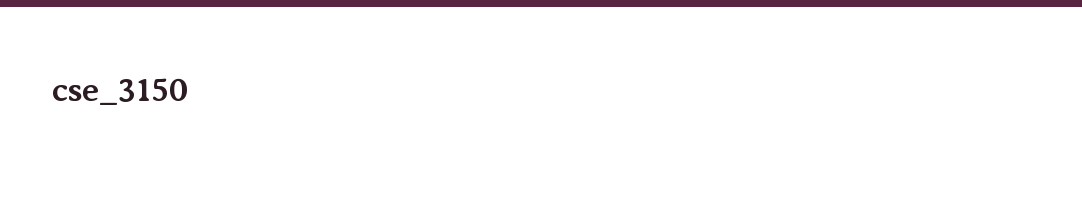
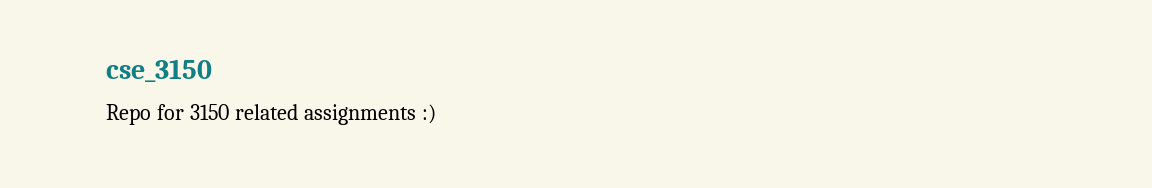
(189, 91) none -> [106,104,436,125] // Repo for 3150 related assignments :)

